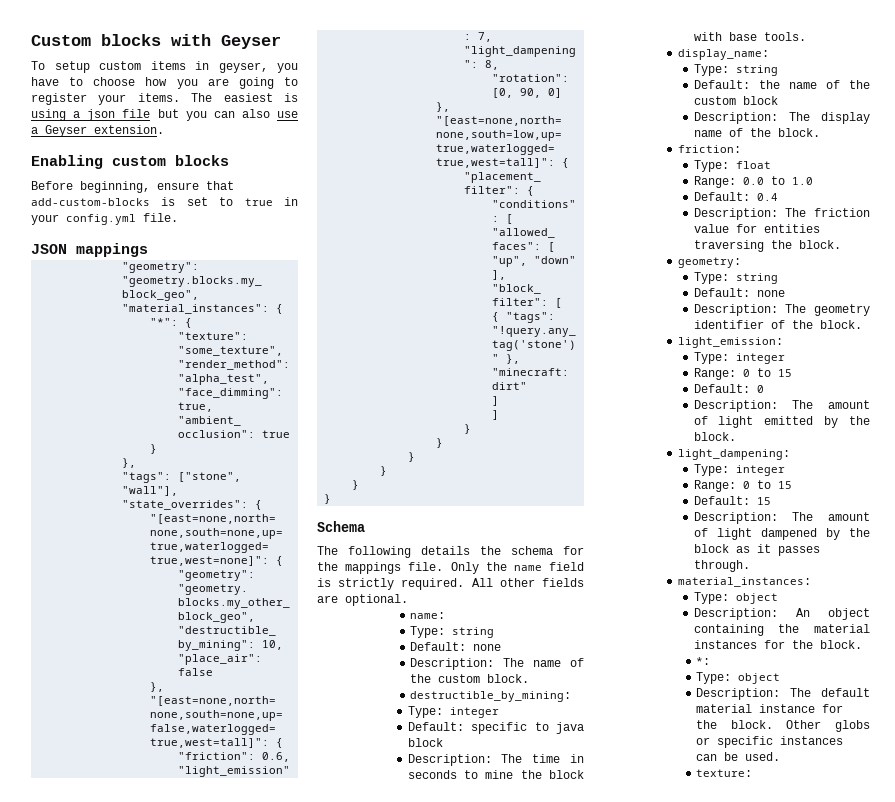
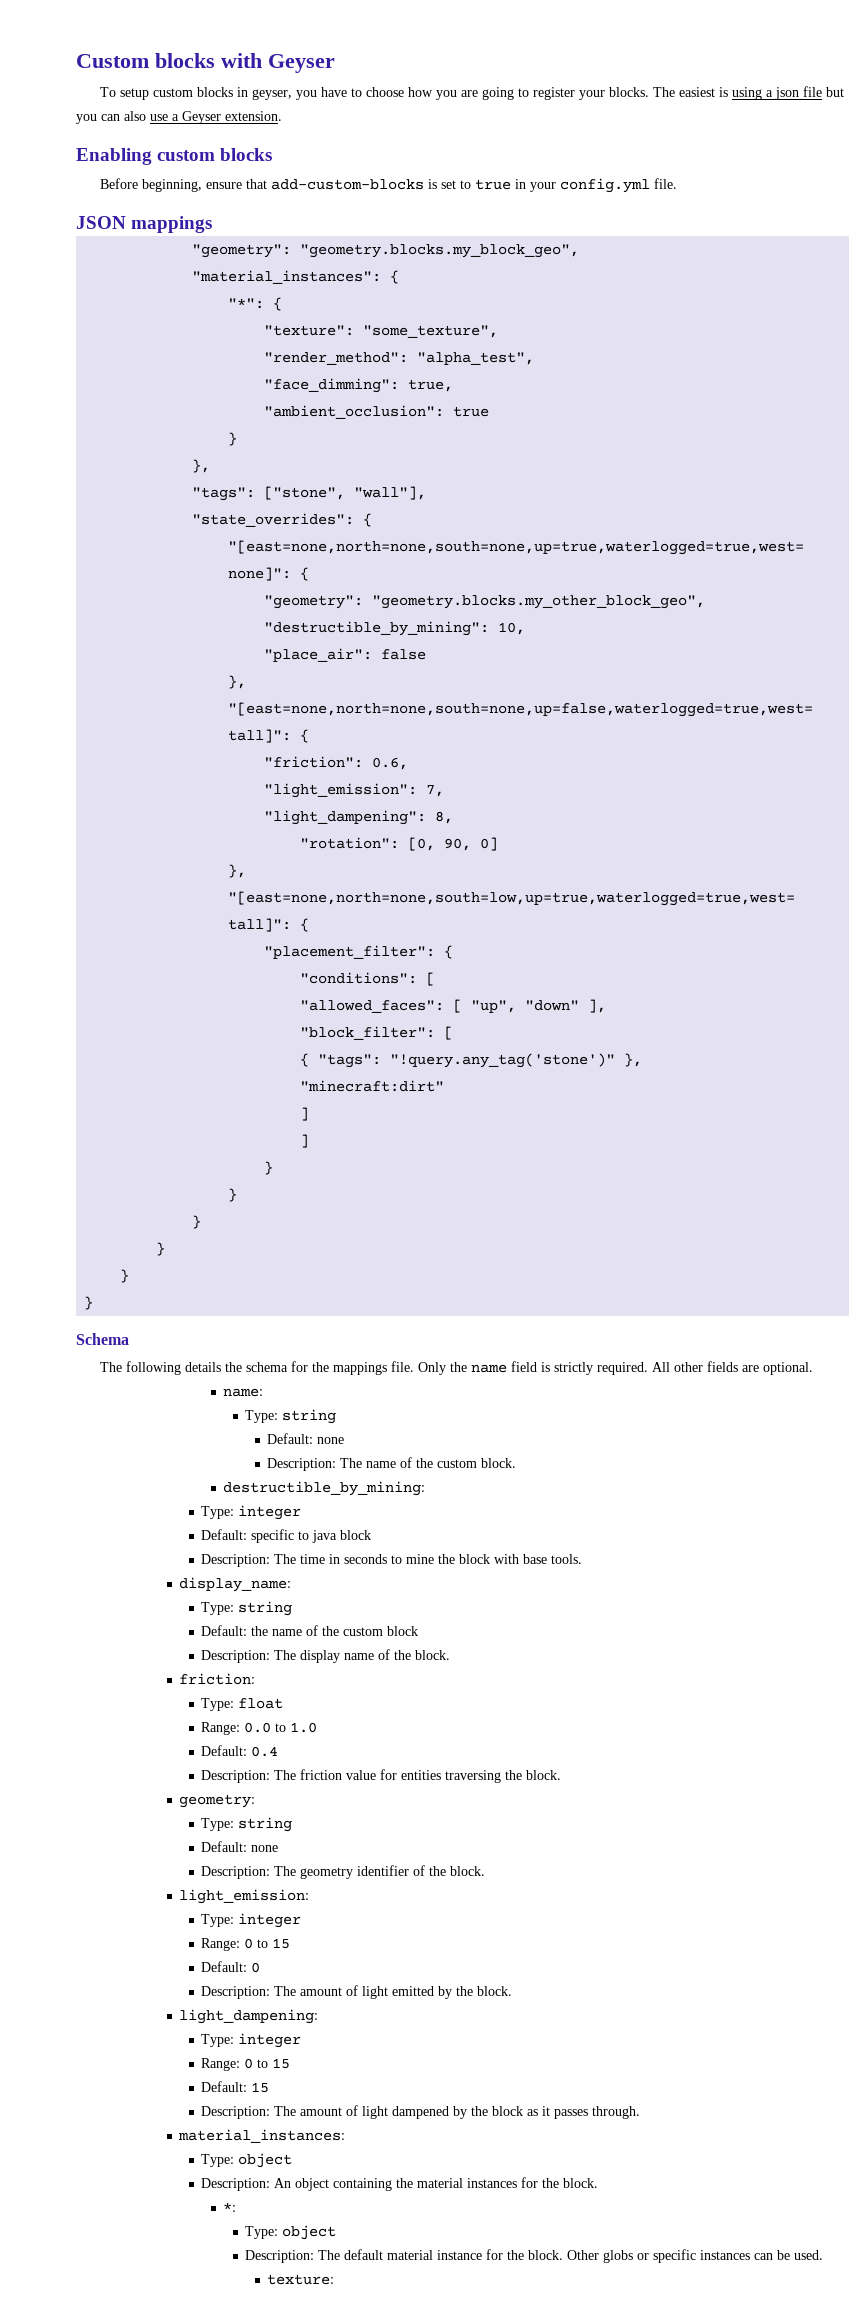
[150,61,186,70] items -> [196,87,233,97] blocks
[137,93,180,102] items. -> [608,87,649,97] blocks.

